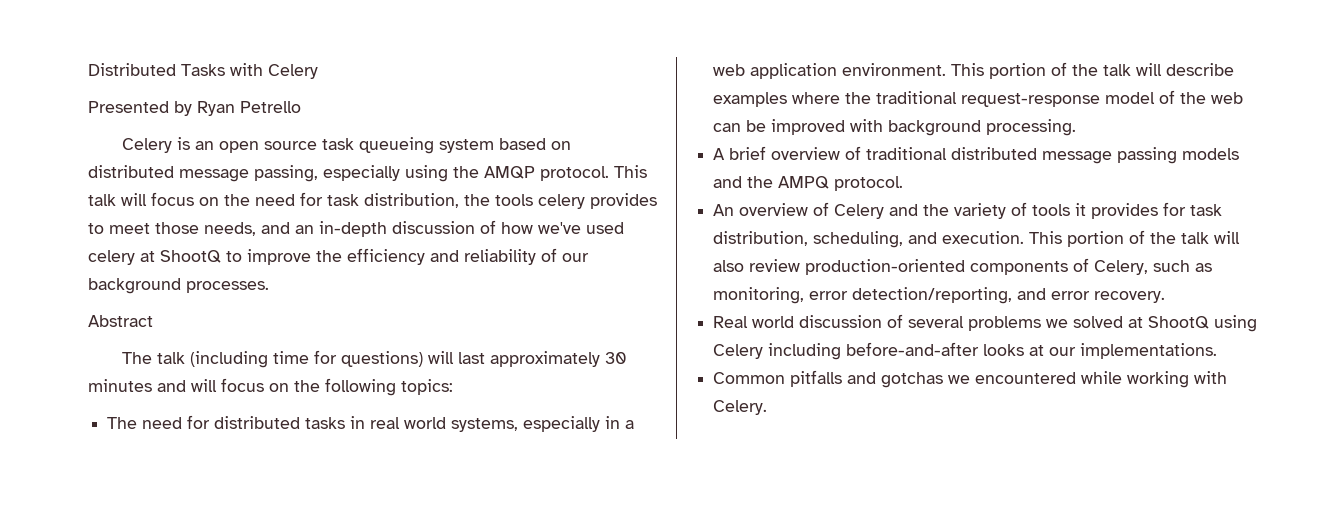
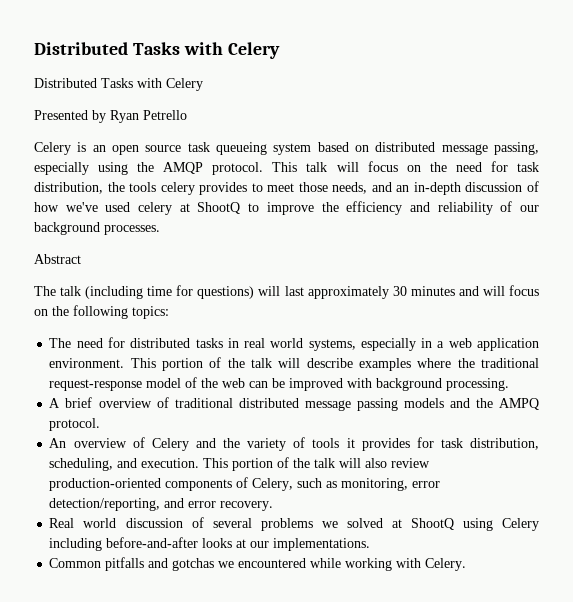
[88,63,318,79] Distributed Tasks with Celery -> [34,42,280,59] [34,78,203,91] Distributed Tasks with Celery // Distributed Tasks with Celery

